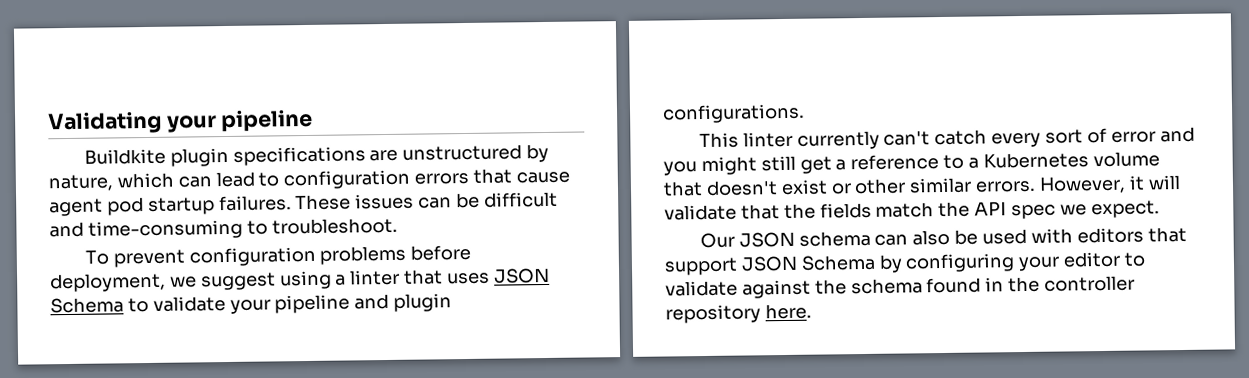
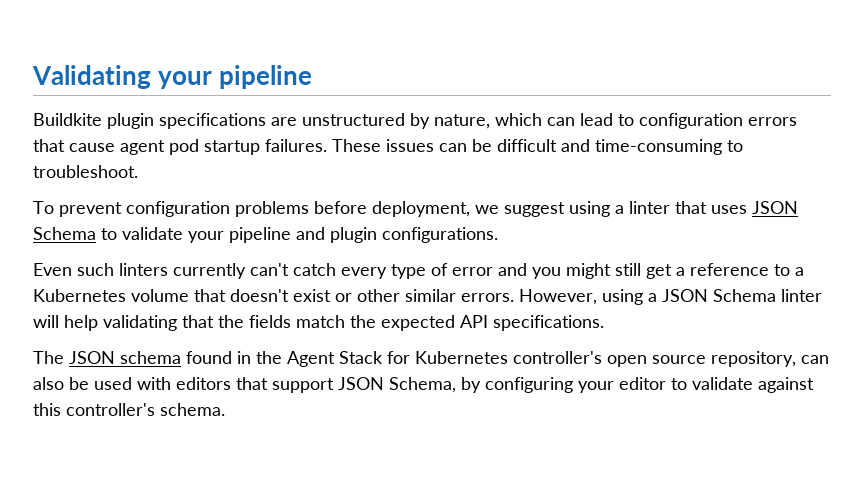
[698,131,793,149] This linter -> [33,263,168,276] Even such linters
[1045,129,1084,144] sort -> [391,264,426,279] type
[1128,175,1181,191] [664,204,737,221] it will validate -> [602,289,822,305] [33,315,177,331] using a JSON Schema linter will help validating
[974,200,1160,220] [699,230,871,249] API spec we expect. // Our JSON schema -> [381,315,604,331] [33,351,796,367] expected API specifications. // The JSON schema found in the Agent Stack for Kubernetes controller's open source repository,
[800,254,876,271] Schema -> [389,377,456,393] Schema,
[814,275,1136,295] [665,303,812,324] the schema found in the controller repository here. -> [33,403,225,416] this controller's schema.

